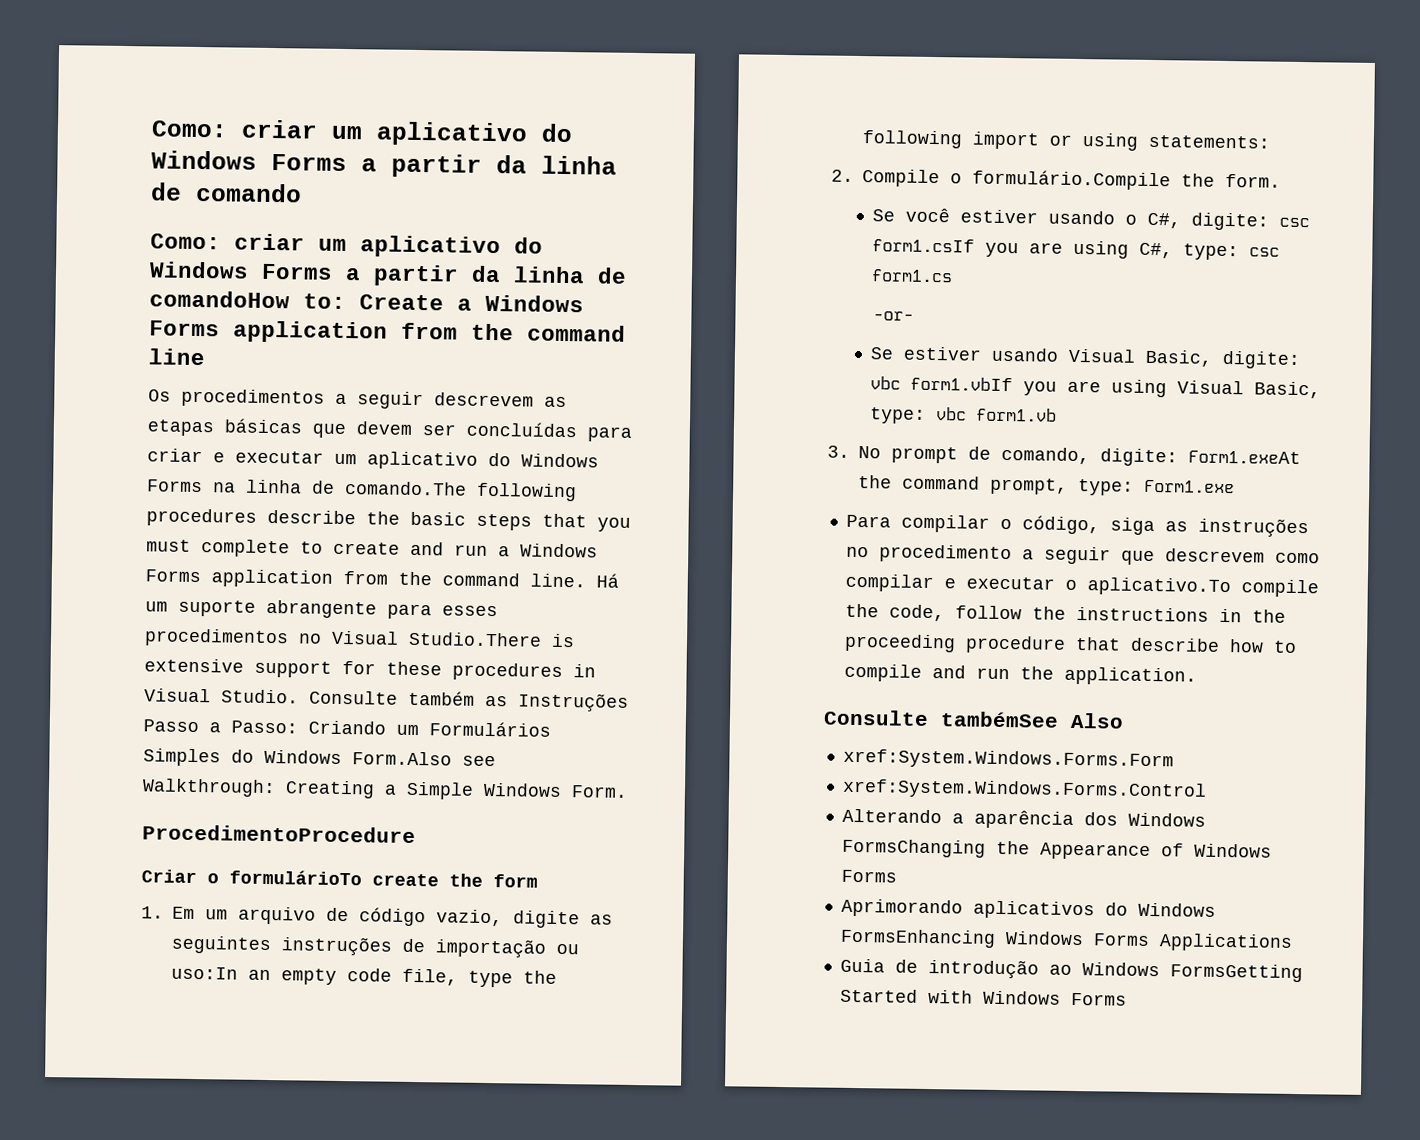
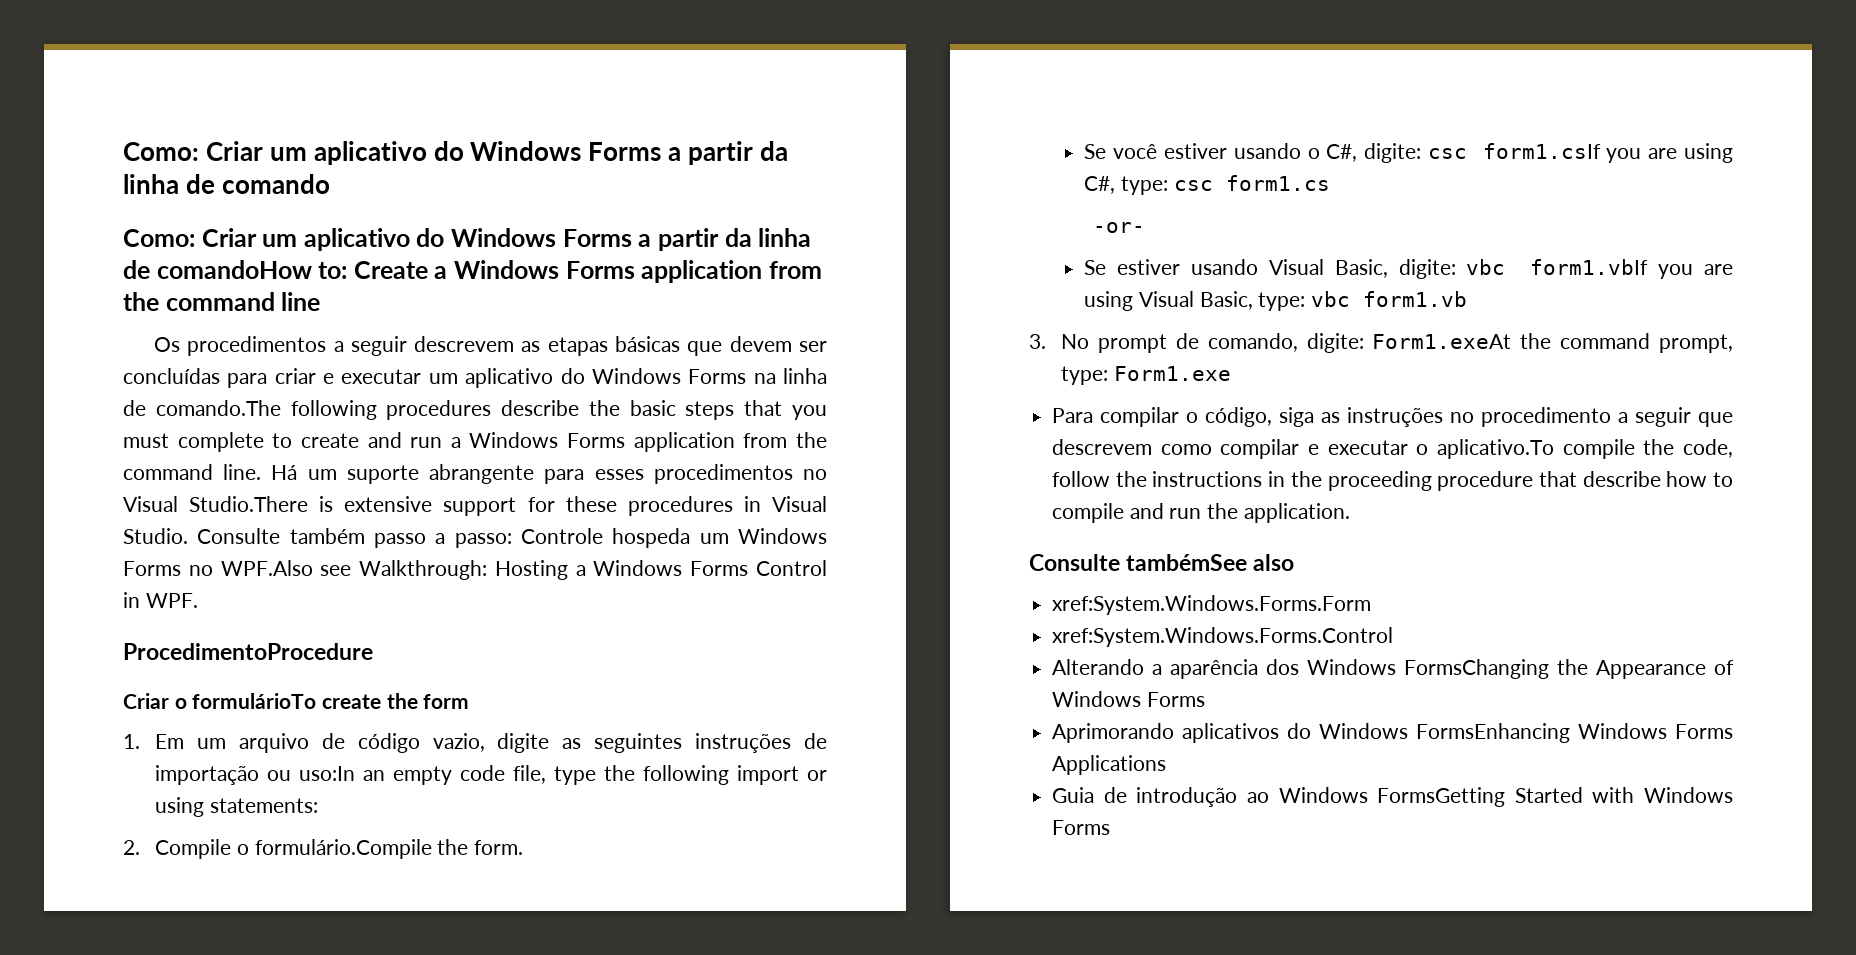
[151,119,318,139] Como: criar -> [123,141,263,161] Como: Criar
[234,233,305,251] criar -> [201,228,257,247] Criar
[485,692,629,712] [143,719,551,737] [143,748,496,767] [142,778,628,800] as Instruções Passo a Passo: Criando um Formulários Simples do Windows Form.Also see Walkthrough: Creating a Simple Windows Form. -> [374,528,827,548] [123,560,827,580] [123,592,198,608] passo a passo: Controle hospeda um Windows Forms no WPF.Also see Walkthrough: Hosting a Windows Forms Control in WPF.
[1070,712,1124,729] Also -> [1253,554,1295,571] also

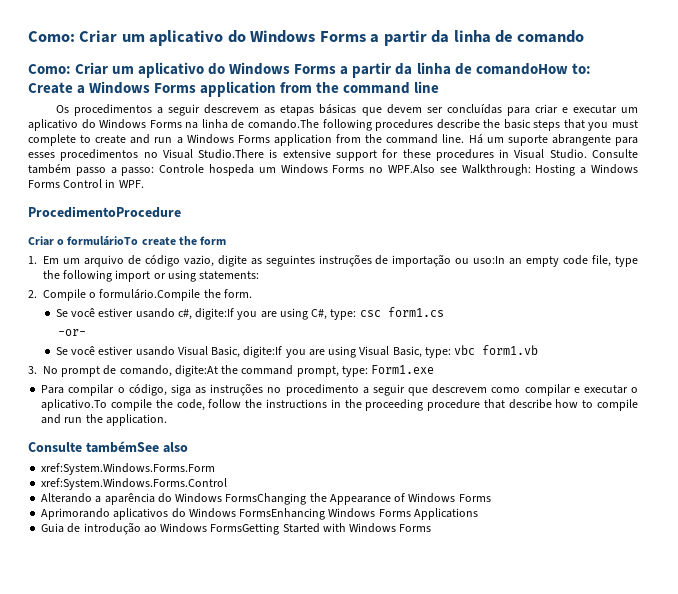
[1307,143,1601,163] o C#, digite: csc form1.csIf -> [177,308,235,320] c#, digite:If
(1107, 267) none -> [71,346,96,355] você
[1398,259,1649,279] digite: vbc form1.vbIf -> [243,346,283,358] digite:If
[1306,333,1512,353] digite: Form1.exeAt -> [174,365,218,377] digite:At
[1266,659,1300,675] dos -> [157,493,172,503] do

